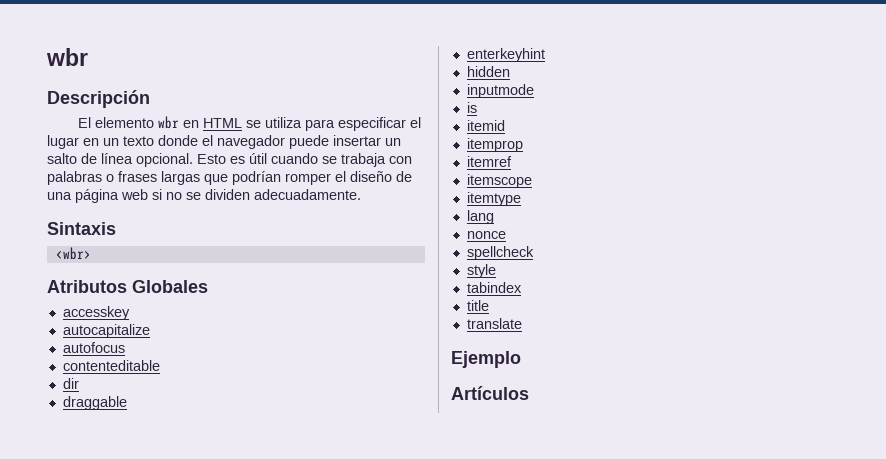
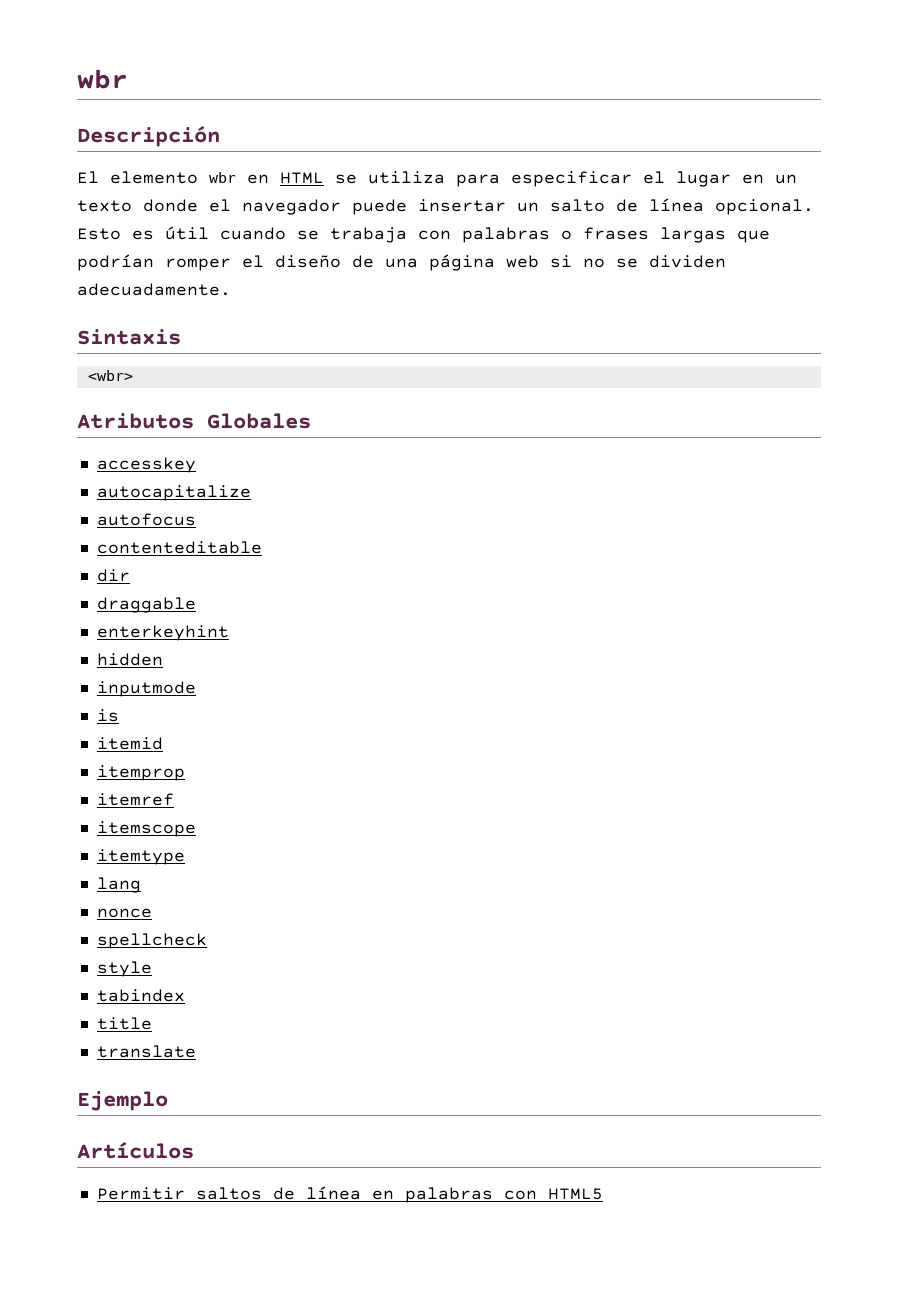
(529, 393) none -> [96,1186,603,1203] // Permitir saltos de línea en palabras con HTML5

